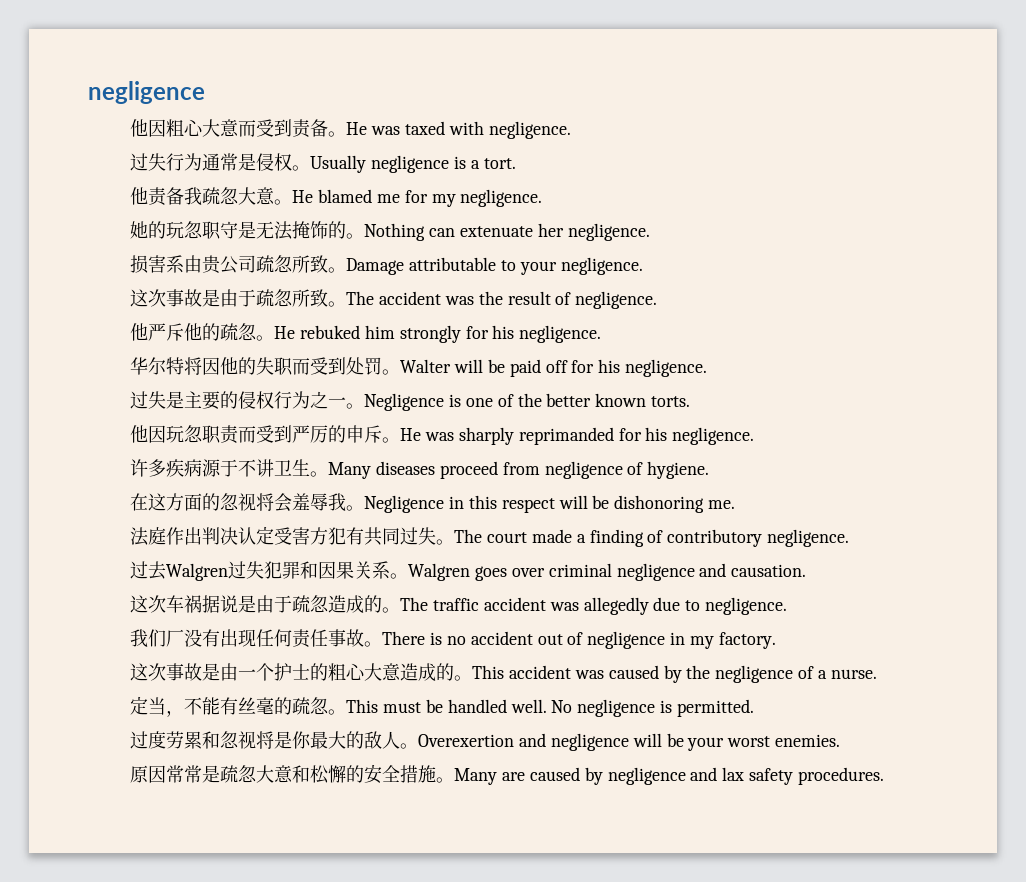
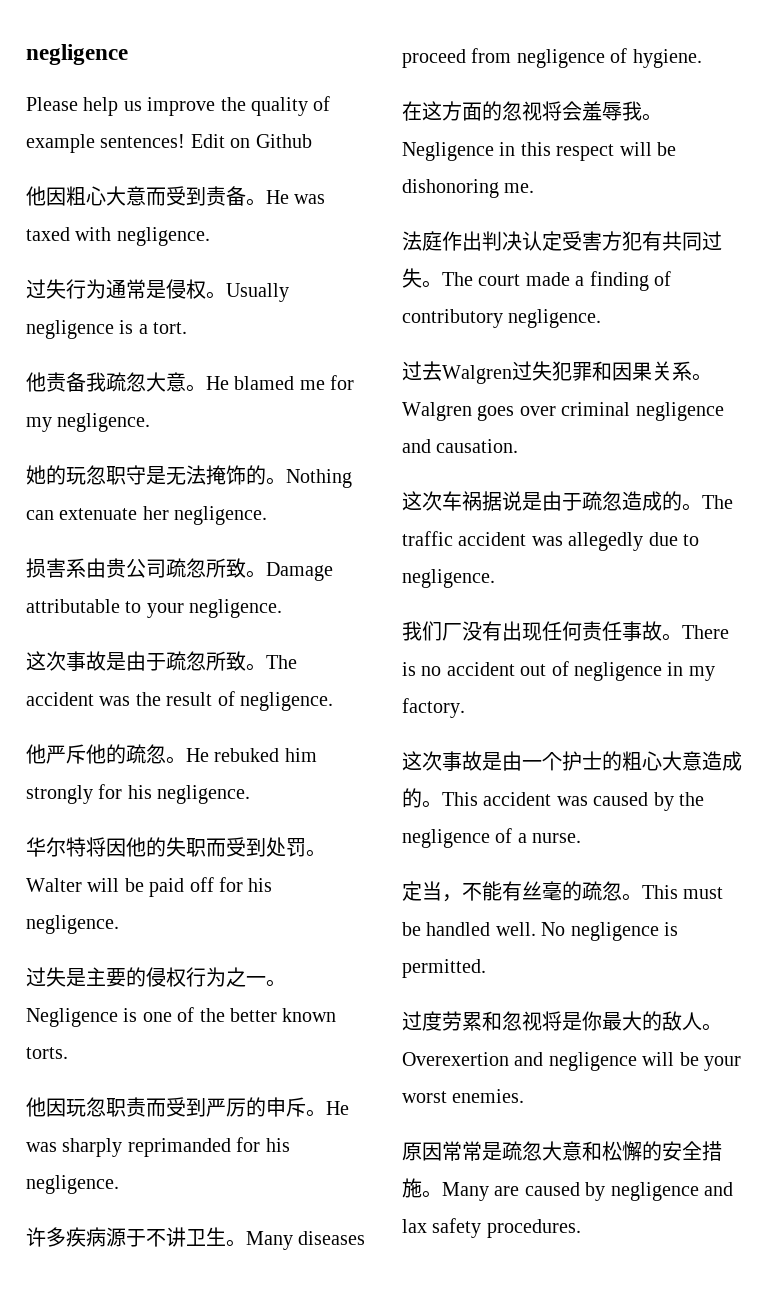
[88,81,205,104] negligence -> [26,44,128,65] [26,96,331,116] [26,134,312,153] negligence // Please help us improve the quality of example sentences! Edit on Github

